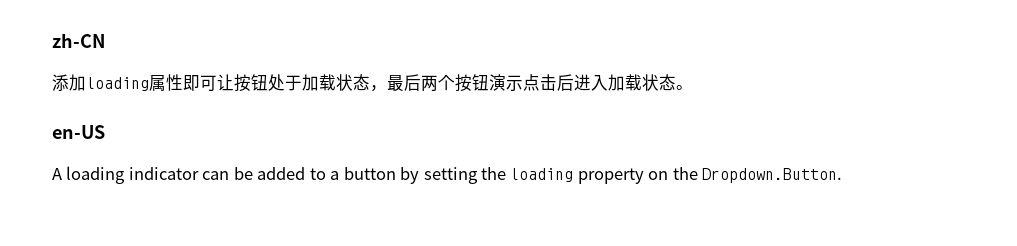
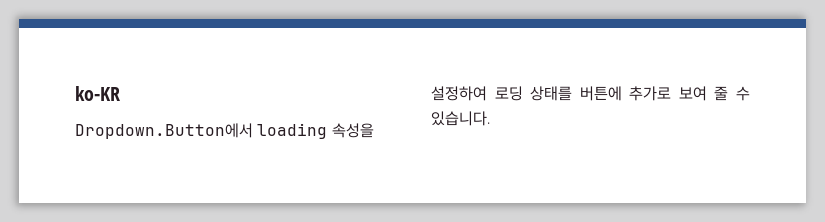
[52,33,105,48] [52,74,693,92] [52,125,105,139] [52,166,843,184] zh-CN // 添加loading属性即可让按钮处于加载状态，最后两个按钮演示点击后进入加载状态。 // en-US // A loading indicator can be added to a button by setting the loading property on the Dropdown.Button. -> [75,86,120,101] [75,123,374,139] [431,86,750,101] [431,111,490,126] ko-KR // Dropdown.Button에서 loading 속성을 설정하여 로딩 상태를 버튼에 추가로 보여 줄 수 있습니다.

